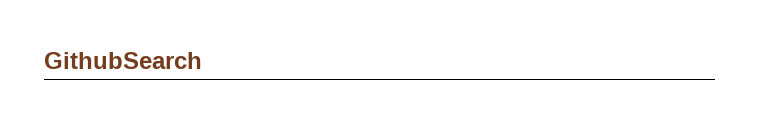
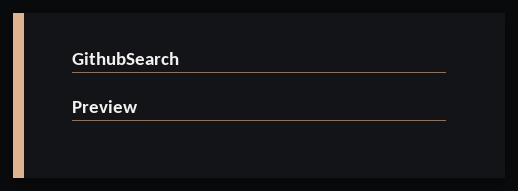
(202, 60) none -> [72,100,138,113] // Preview

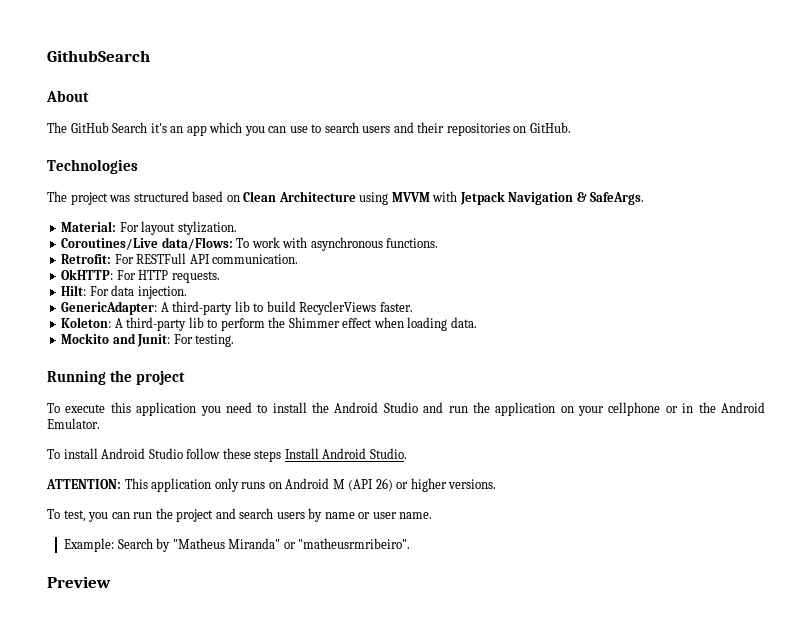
(179, 58) none -> [46,90,89,102] [47,122,571,136] [47,159,138,174] [47,191,645,205] [61,221,237,235] [61,237,439,251] [61,253,299,264] [61,269,220,283] [61,285,187,299] [61,301,413,315] [61,317,477,331] [61,333,235,347] [47,370,186,385] [47,402,766,416] [47,418,100,429] [47,448,407,462] [46,478,497,492] [47,508,433,522] [64,538,411,552] // About // The GitHub Search it's an app which you can use to search users and their repositories on GitHub. // Technologies // The project was structured based on Clean Architecture using MVVM with Jetpack Navigation & SafeArgs. // Material: For layout stylization. // Coroutines/Live data/Flows: To work with asynchronous functions. // Retrofit: For RESTFull API communication. // OkHTTP: For HTTP requests. // Hilt: For data injection. // GenericAdapter: A third-party lib to build RecyclerViews faster. // Koleton: A third-party lib to perform the Shimmer effect when loading data. // Mockito and Junit: For testing. // Running the project // To execute this application you need to install the Android Studio and run the application on your cellphone or in the Android Emulator. // To install Android Studio follow these steps Install Android Studio. // ATTENTION: This application only runs on Android M (API 26) or higher versions. // To test, you can run the project and search users by name or user name. // Example: Search by "Matheus Miranda" or "matheusrmribeiro".

